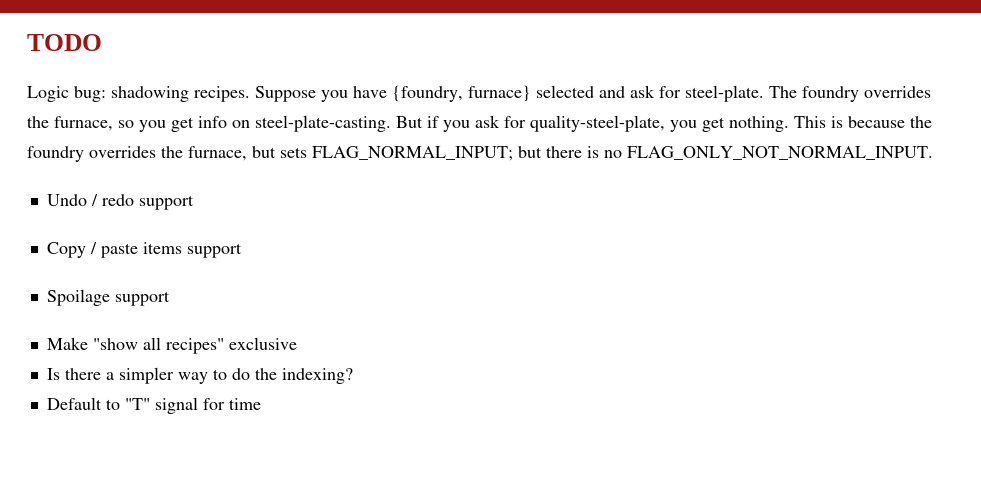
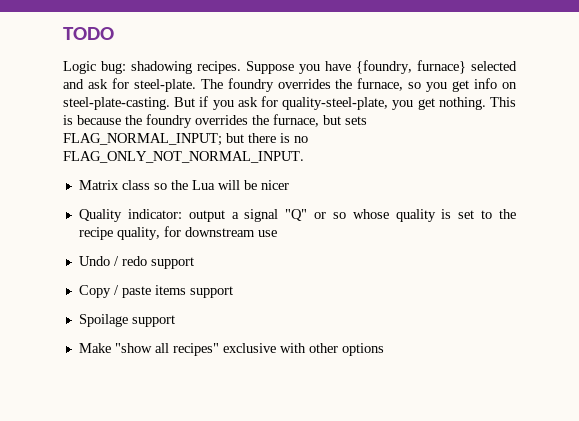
(933, 153) none -> [78,180,289,190] [78,209,517,222] [78,226,277,240] // Matrix class so the Lua will be nicer // Quality indicator: output a signal "Q" or so whose quality is set to the recipe quality, for downstream use
[46,367,353,384] [46,397,261,414] // Is there a simpler way to do the indexing? // Default to "T" signal for time -> [279,343,384,356] with other options

